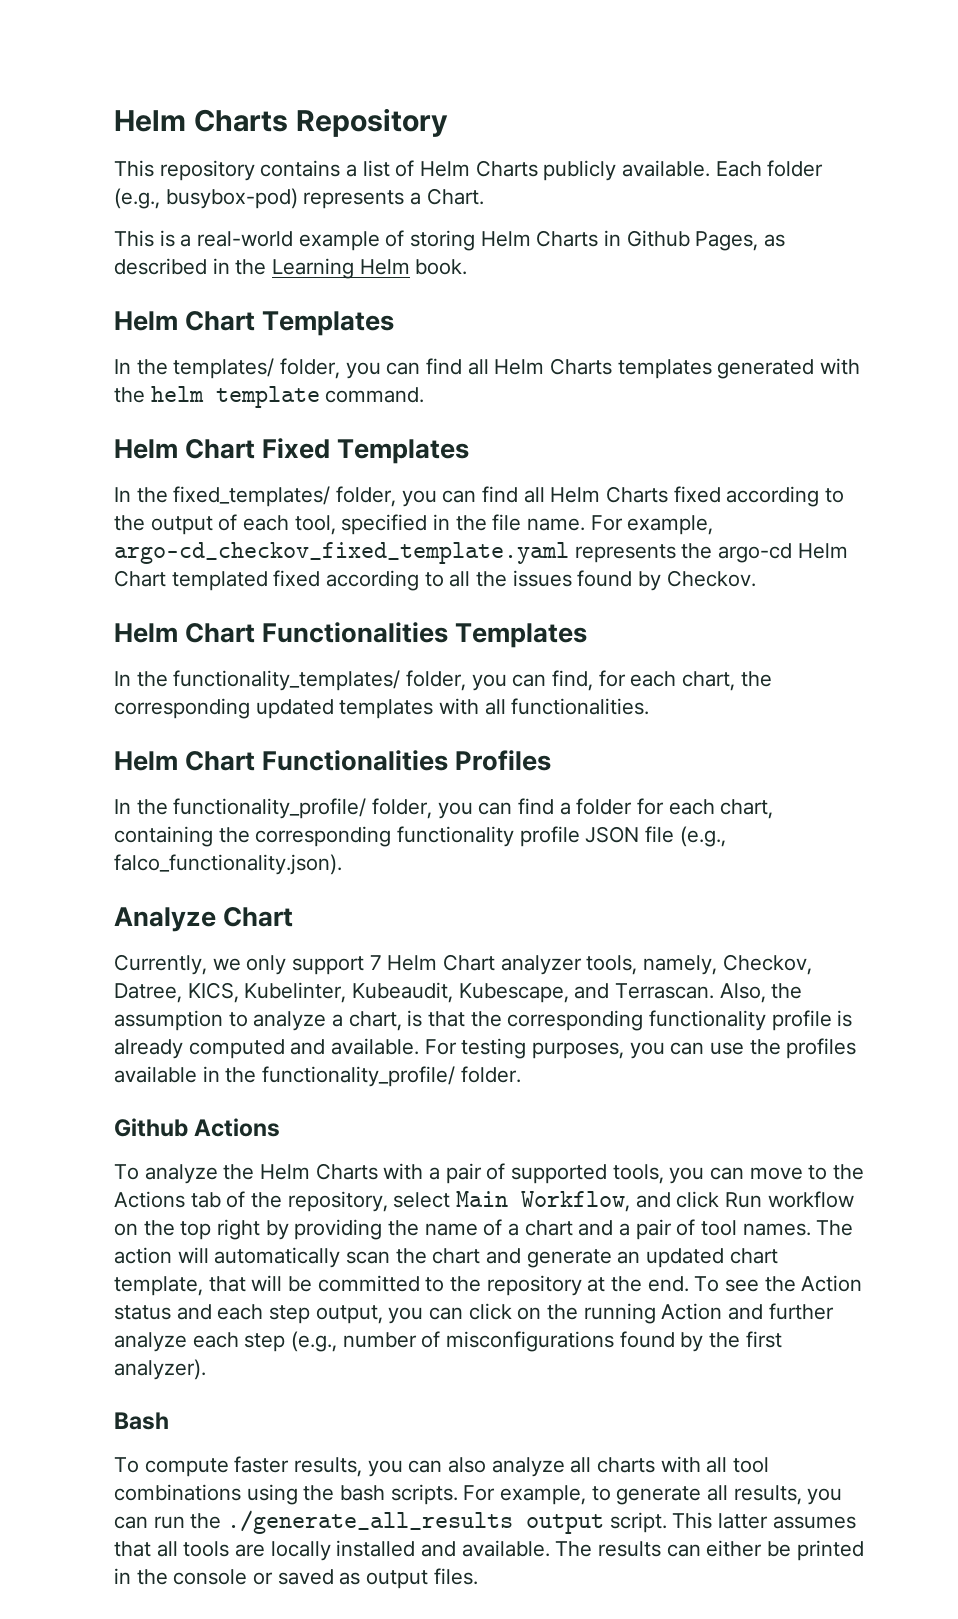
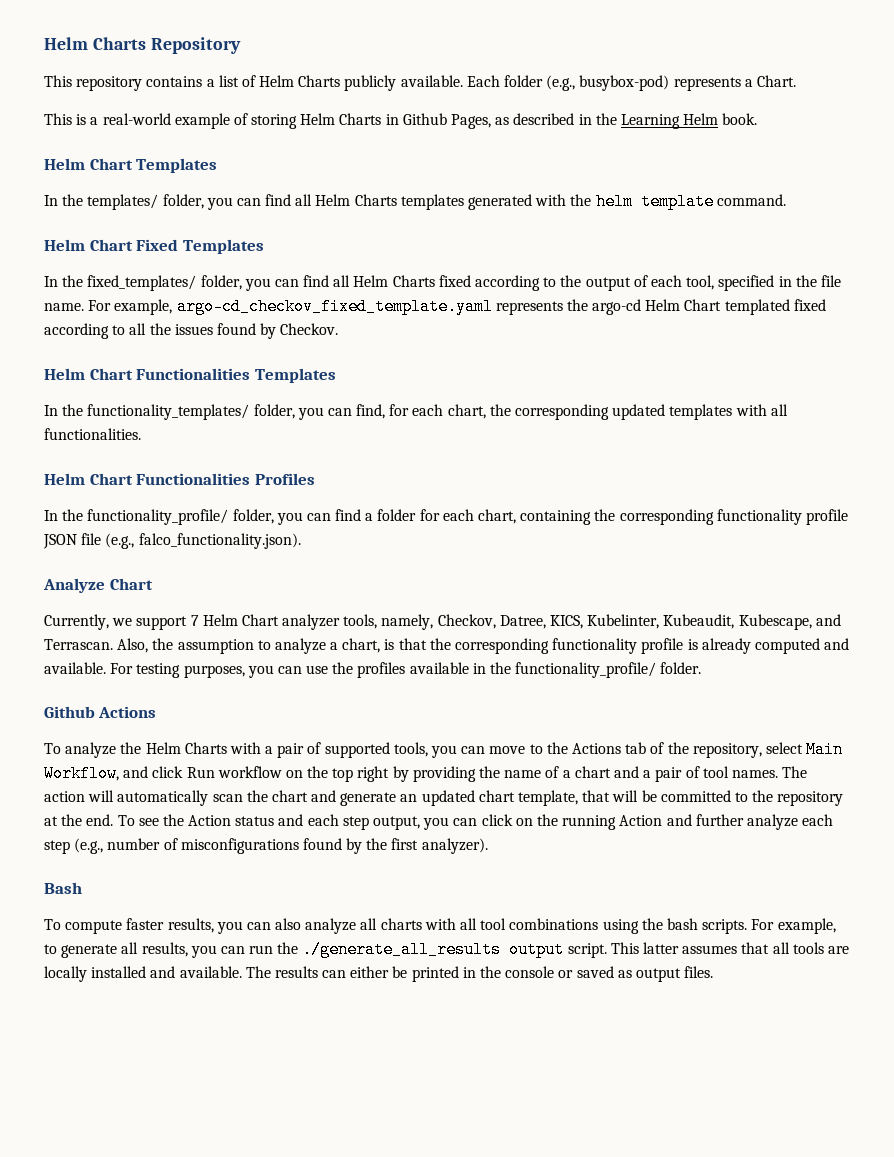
[246,955,287,975] only -> (133, 622) none

